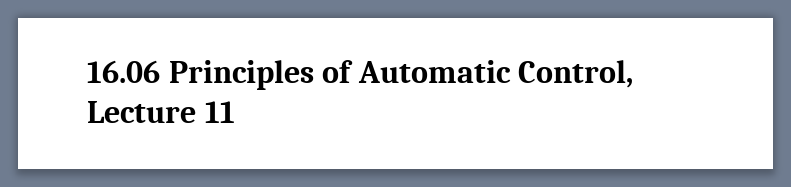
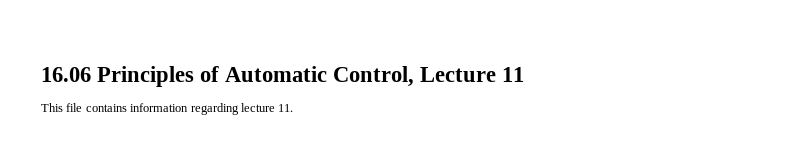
(235, 112) none -> [41,103,294,115] // This file contains information regarding lecture 11.

